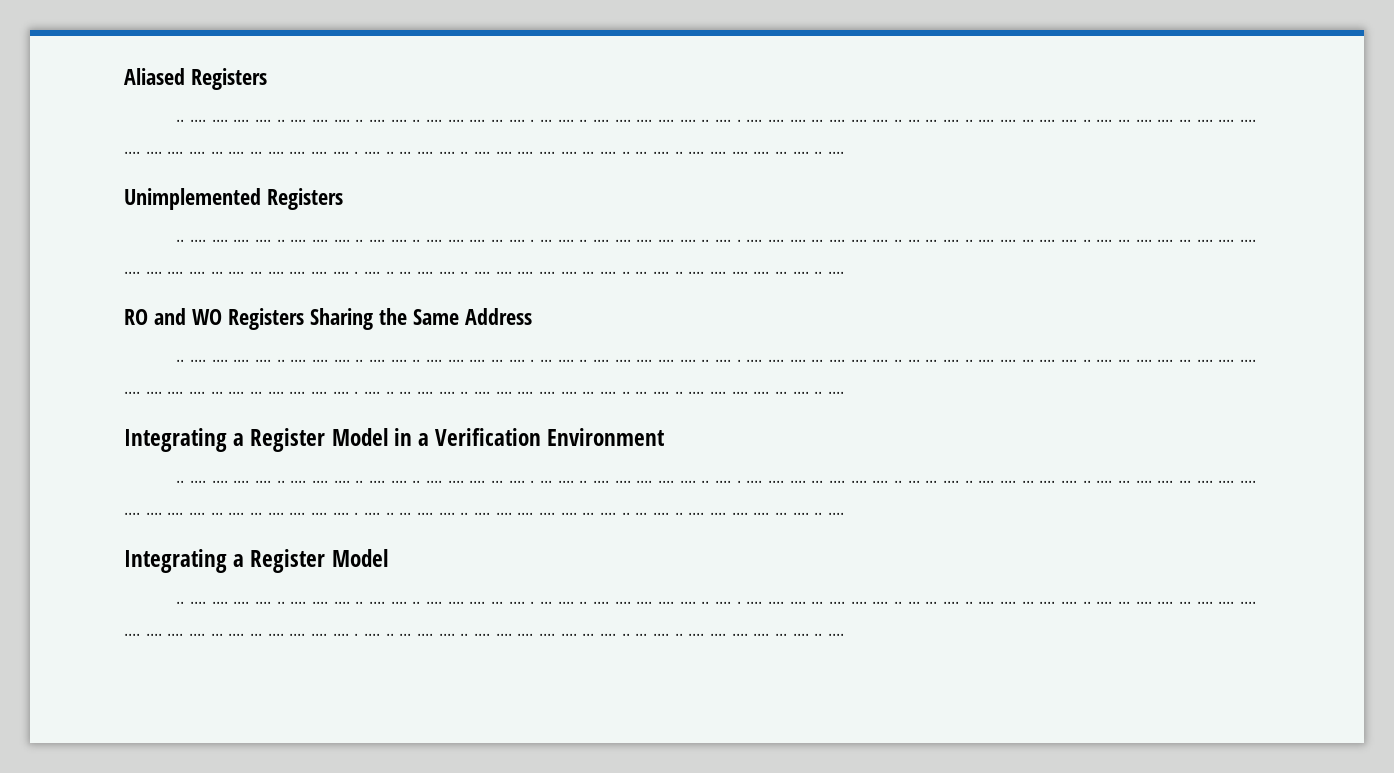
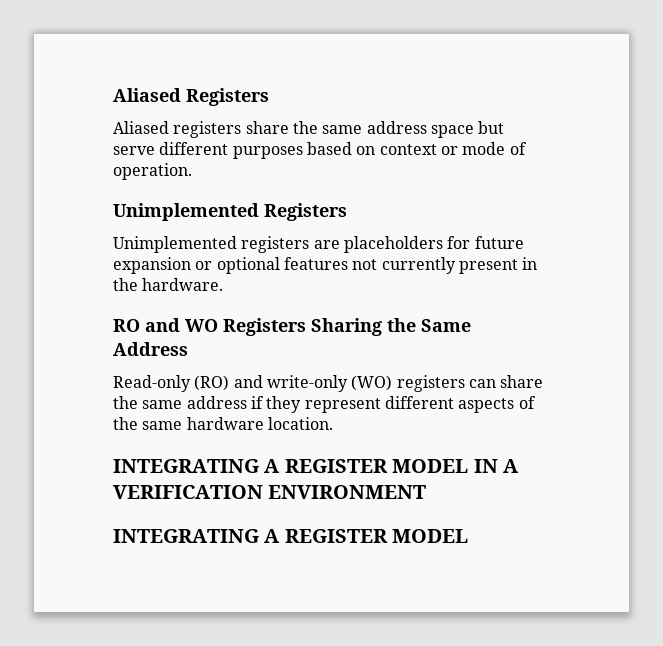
[176,119,1257,122] [124,151,845,154] [124,188,343,210] [176,239,1257,242] [124,271,845,274] .. .... .... .... .... .. .... .... .... .. .... .... .. .... .... .... ... .... . ... .... .. .... .... .... .... .... .. .... . .... .... .... ... .... .... .... .. ... ... .... .. .... .... ... .... .... .. .... ... .... .... ... .... .... .... .... .... .... .... ... .... ... .... .... .... .... . .... .. ... .... .... .. .... .... .... .... .... ... .... .. ... .... .. .... .... .... .... ... .... .. .... // Unimplemented Registers // .. .... .... .... .... .. .... .... .... .. .... .... .. .... .... .... ... .... . ... .... .. .... .... .... .... .... .. .... . .... .... .... ... .... .... .... .. ... ... .... .. .... .... ... .... .... .. .... ... .... .... ... .... .... .... .... .... .... .... ... .... ... .... .... .... .... . .... .. ... .... .... .. .... .... .... .... .... ... .... .. ... .... .. .... .... .... .... ... .... .. .... -> [113,121,505,138] [113,142,527,159] [113,163,192,180] [113,203,347,221] [113,236,524,253] [113,257,538,274] [113,278,224,291] Aliased registers share the same address space but serve different purposes based on context or mode of operation. // Unimplemented Registers // Unimplemented registers are placeholders for future expansion or optional features not currently present in the hardware.
[176,359,1257,362] [124,391,845,394] [124,428,665,452] [176,480,1257,483] [124,512,845,515] [124,549,388,573] [176,601,1257,604] [124,633,845,636] .. .... .... .... .... .. .... .... .... .. .... .... .. .... .... .... ... .... . ... .... .. .... .... .... .... .... .. .... . .... .... .... ... .... .... .... .. ... ... .... .. .... .... ... .... .... .. .... ... .... .... ... .... .... .... .... .... .... .... ... .... ... .... .... .... .... . .... .. ... .... .... .. .... .... .... .... .... ... .... .. ... .... .. .... .... .... .... ... .... .. .... // Integrating a Register Model in a Verification Environment // .. .... .... .... .... .. .... .... .... .. .... .... .. .... .... .... ... .... . ... .... .. .... .... .... .... .... .. .... . .... .... .... ... .... .... .... .. ... ... .... .. .... .... ... .... .... .. .... ... .... .... ... .... .... .... .... .... .... .... ... .... ... .... .... .... .... . .... .. ... .... .... .. .... .... .... .... .... ... .... .. ... .... .. .... .... .... .... ... .... .. .... // Integrating a Register Model // .. .... .... .... .... .. .... .... .... .. .... .... .. .... .... .... ... .... . ... .... .. .... .... .... .... .... .. .... . .... .... .... ... .... .... .... .. ... ... .... .. .... .... ... .... .... .. .... ... .... .... ... .... .... .... .... .... .... .... ... .... ... .... .... .... .... . .... .. ... .... .... .. .... .... .... .... .... ... .... .. ... .... .. .... .... .... .... ... .... .. .... -> [113,375,544,392] [113,396,536,413] [113,417,333,430] [113,459,519,473] [113,485,427,499] [113,529,469,543] Read-only (RO) and write-only (WO) registers can share the same address if they represent different aspects of the same hardware location. // INTEGRATING A REGISTER MODEL IN A VERIFICATION ENVIRONMENT // INTEGRATING A REGISTER MODEL

